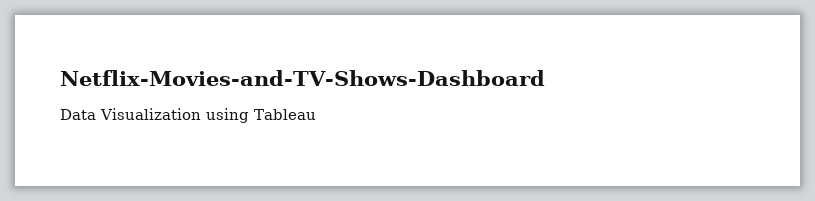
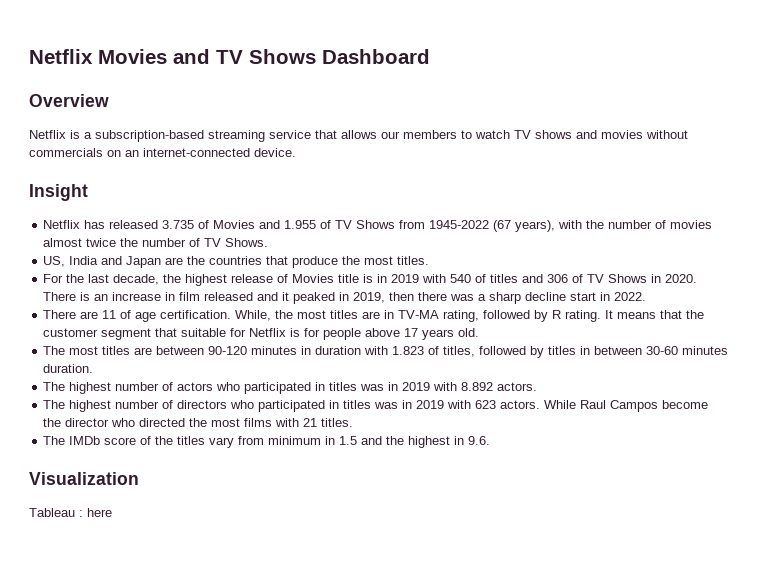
[60,70,545,86] [60,108,316,123] Netflix-Movies-and-TV-Shows-Dashboard // Data Visualization using Tableau -> [29,49,430,64] [29,94,109,107] [29,130,688,142] [29,148,296,157] [29,184,88,201] [43,220,713,232] [43,238,269,247] [43,256,430,268] [43,274,698,286] [43,292,647,304] [43,310,705,322] [43,328,480,340] [43,346,729,358] [43,364,94,373] [43,382,538,394] [43,400,709,412] [43,418,354,427] [43,436,491,448] [29,472,139,485] [29,508,112,517] Netflix Movies and TV Shows Dashboard // Overview // Netflix is a subscription-based streaming service that allows our members to watch TV shows and movies without commercials on an internet-connected device. // Insight // Netflix has released 3.735 of Movies and 1.955 of TV Shows from 1945-2022 (67 years), with the number of movies almost twice the number of TV Shows. // US, India and Japan are the countries that produce the most titles. // For the last decade, the highest release of Movies title is in 2019 with 540 of titles and 306 of TV Shows in 2020. There is an increase in film released and it peaked in 2019, then there was a sharp decline start in 2022. // There are 11 of age certification. While, the most titles are in TV-MA rating, followed by R rating. It means that the customer segment that suitable for Netflix is for people above 17 years old. // The most titles are between 90-120 minutes in duration with 1.823 of titles, followed by titles in between 30-60 minutes duration. // The highest number of actors who participated in titles was in 2019 with 8.892 actors. // The highest number of directors who participated in titles was in 2019 with 623 actors. While Raul Campos become the director who directed the most films with 21 titles. // The IMDb score of the titles vary from minimum in 1.5 and the highest in 9.6. // Visualization // Tableau : here

